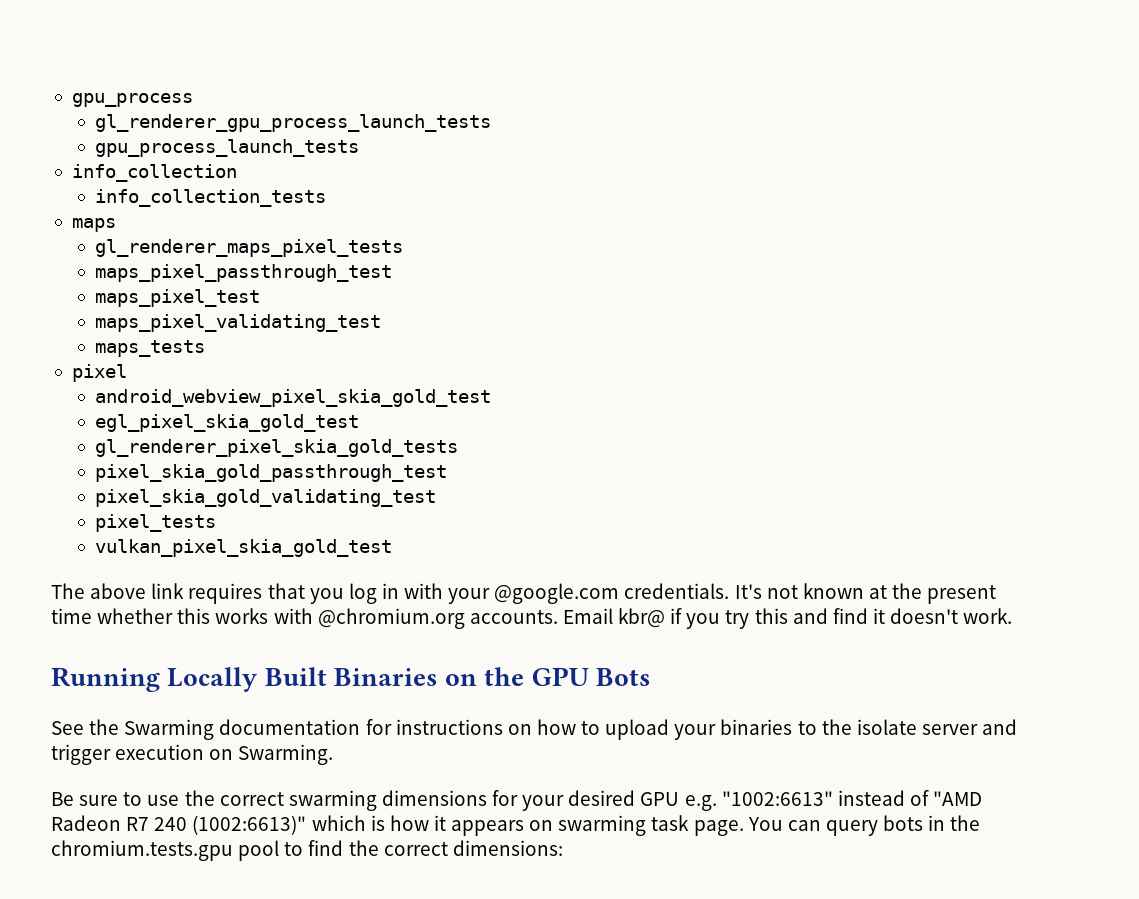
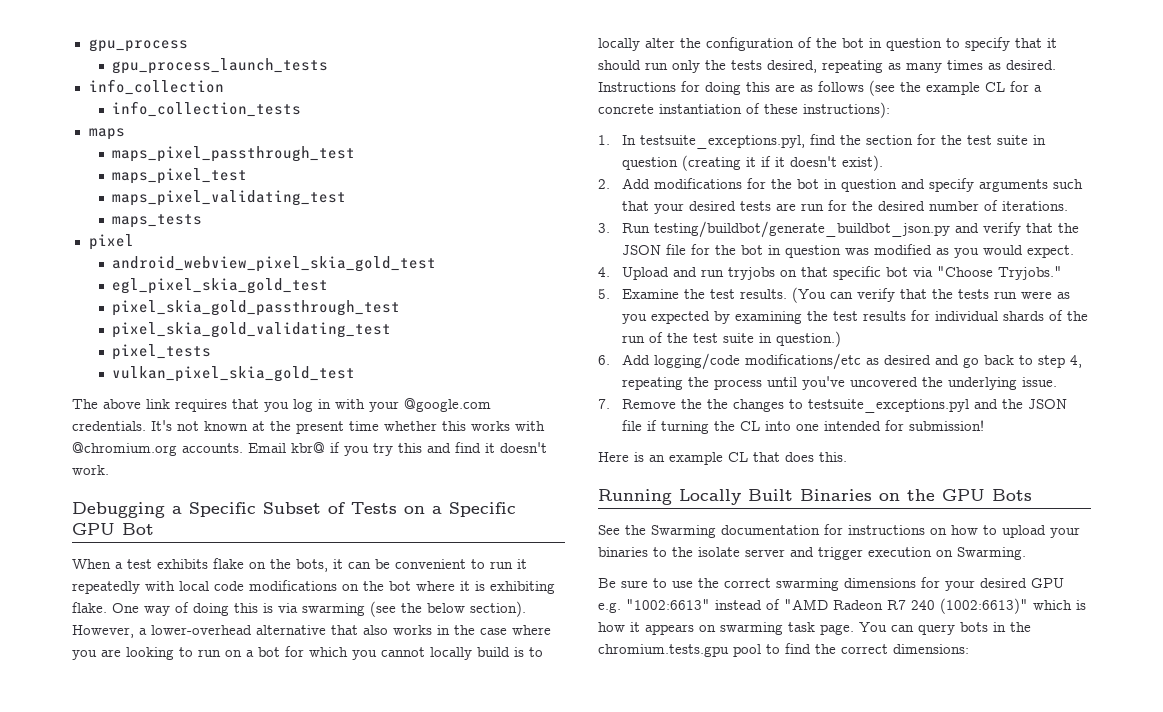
[95,114,492,132] // gl_renderer_gpu_process_launch_tests -> (188, 45) none
[95,239,404,257] // gl_renderer_maps_pixel_tests -> (125, 134) none
[95,439,459,457] // gl_renderer_pixel_skia_gold_tests -> (329, 286) none
(1013, 616) none -> [72,502,516,518] [72,523,154,535] [72,558,527,572] [72,580,555,594] [72,601,526,617] [72,625,551,638] [72,646,543,660] [598,37,1057,51] [598,60,1056,73] [598,80,1042,96] [598,102,890,118] [598,134,1046,149] [621,155,883,171] [598,178,1083,192] [621,200,1068,214] [598,221,1079,238] [621,244,1074,258] [598,266,1062,280] [598,287,1070,303] [621,310,1088,324] [621,331,841,347] [598,353,1082,370] [621,376,1057,390] [598,399,1067,413] [621,420,984,434] [598,452,847,465] // Debugging a Specific Subset of Tests on a Specific GPU Bot // When a test exhibits flake on the bots, it can be convenient to run it repeatedly with local code modifications on the bot where it is exhibiting flake. One way of doing this is via swarming (see the below section). However, a lower-overhead alternative that also works in the case where you are looking to run on a bot for which you cannot locally build is to locally alter the configuration of the bot in question to specify that it should run only the tests desired, repeating as many times as desired. Instructions for doing this are as follows (see the example CL for a concrete instantiation of these instructions): // 1. In testsuite_exceptions.pyl, find the section for the test suite in question (creating it if it doesn't exist). // 2. Add modifications for the bot in question and specify arguments such that your desired tests are run for the desired number of iterations. // 3. Run testing/buildbot/generate_buildbot_json.py and verify that the JSON file for the bot in question was modified as you would expect. // 4. Upload and run tryjobs on that specific bot via "Choose Tryjobs." // 5. Examine the test results. (You can verify that the tests run were as you expected by examining the test results for individual shards of the run of the test suite in question.) // 6. Add logging/code modifications/etc as desired and go back to step 4, repeating the process until you've uncovered the underlying issue. // 7. Remove the the changes to testsuite_exceptions.pyl and the JSON file if turning the CL into one intended for submission! // Here is an example CL that does this.

